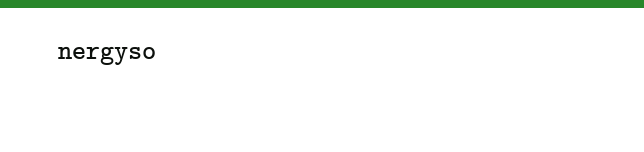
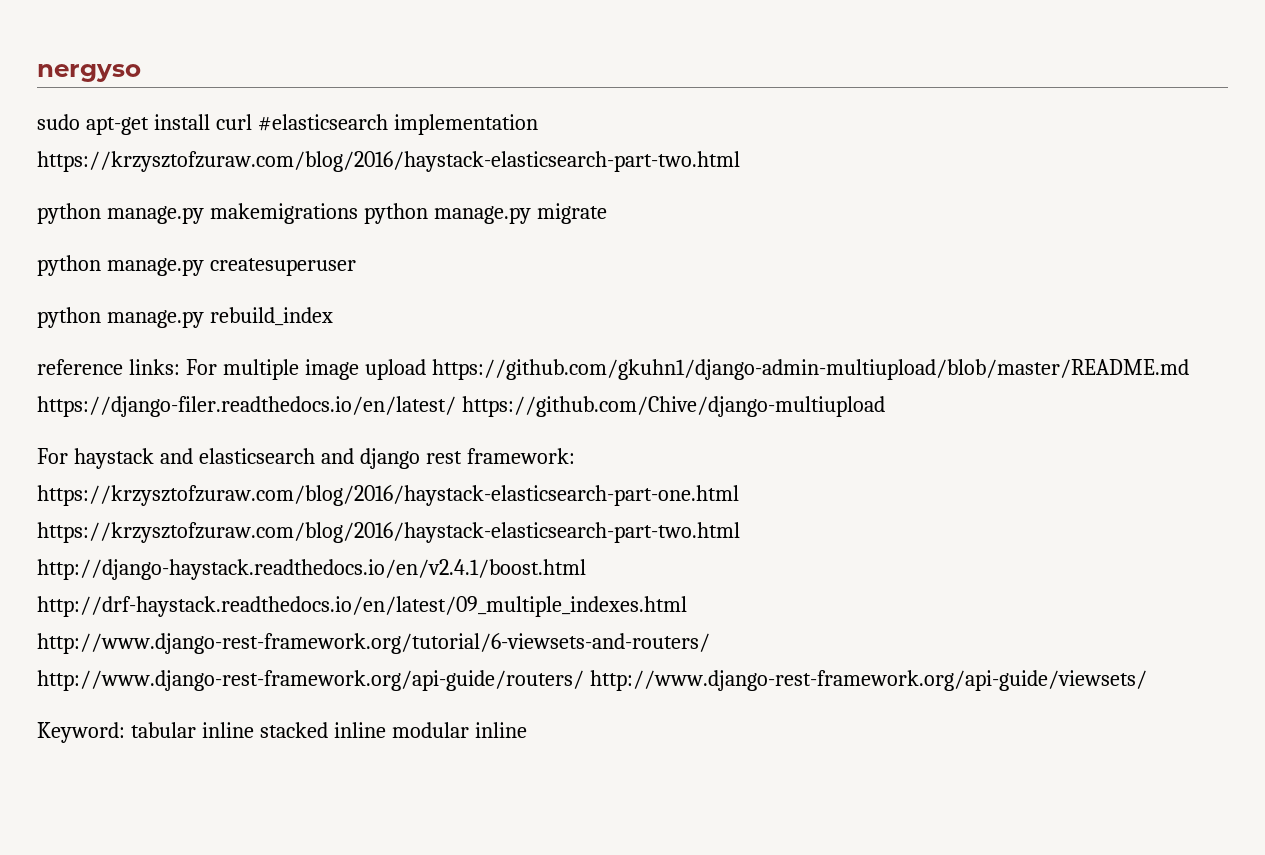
(156, 55) none -> [37,114,538,135] [37,151,740,172] [37,203,607,224] [37,255,356,276] [37,307,333,328] [37,359,1189,380] [37,396,885,417] [37,448,575,469] [37,485,739,506] [37,522,740,543] [37,559,586,580] [37,596,687,617] [37,633,710,654] [37,670,1147,691] [37,722,527,743] // sudo apt-get install curl #elasticsearch implementation https://krzysztofzuraw.com/blog/2016/haystack-elasticsearch-part-two.html // python manage.py makemigrations python manage.py migrate // python manage.py createsuperuser // python manage.py rebuild_index // reference links: For multiple image upload https://github.com/gkuhn1/django-admin-multiupload/blob/master/README.md https://django-filer.readthedocs.io/en/latest/ https://github.com/Chive/django-multiupload // For haystack and elasticsearch and django rest framework: https://krzysztofzuraw.com/blog/2016/haystack-elasticsearch-part-one.html https://krzysztofzuraw.com/blog/2016/haystack-elasticsearch-part-two.html http://django-haystack.readthedocs.io/en/v2.4.1/boost.html http://drf-haystack.readthedocs.io/en/latest/09_multiple_indexes.html http://www.django-rest-framework.org/tutorial/6-viewsets-and-routers/ http://www.django-rest-framework.org/api-guide/routers/ http://www.django-rest-framework.org/api-guide/viewsets/ // Keyword: tabular inline stacked inline modular inline

